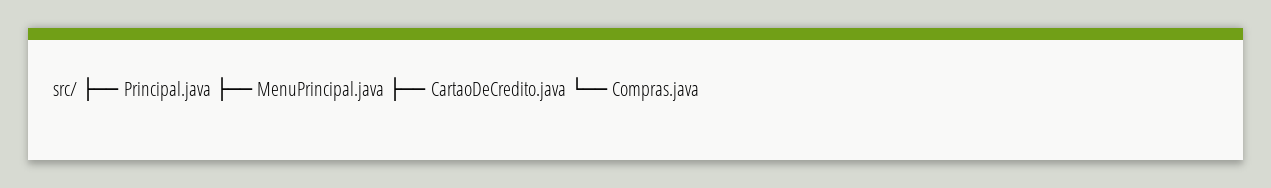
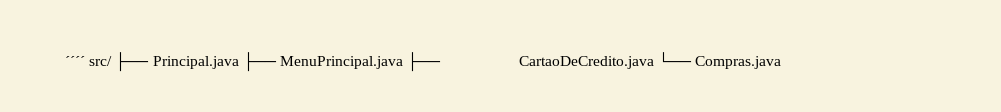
(53, 89) none -> [65,56,85,66] ´´´´

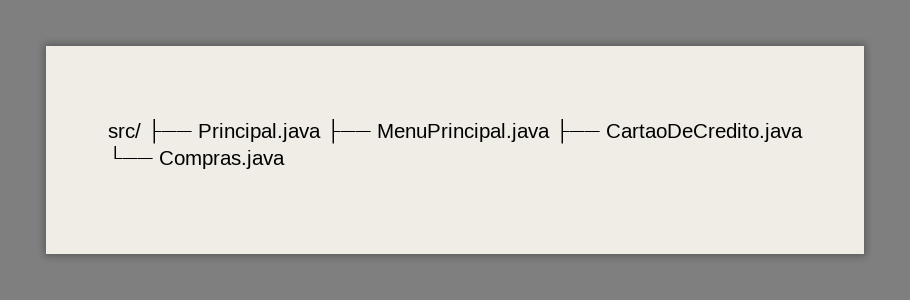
[65,56,85,66] ´´´´ -> (108, 130) none

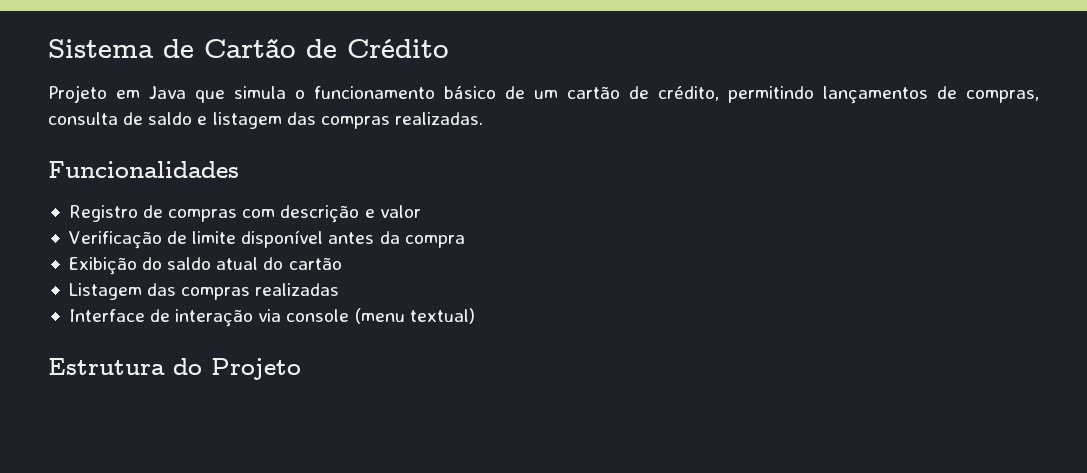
[108,119,803,144] [108,146,285,169] src/ ├── Principal.java ├── MenuPrincipal.java ├── CartaoDeCredito.java └── Compras.java -> [48,38,449,58] [48,85,1039,104] [48,112,483,129] [48,161,239,178] [68,205,421,223] [68,230,465,249] [68,257,342,275] [68,283,340,300] [68,308,475,327] [48,358,301,380] Sistema de Cartão de Crédito // Projeto em Java que simula o funcionamento básico de um cartão de crédito, permitindo lançamentos de compras, consulta de saldo e listagem das compras realizadas. // Funcionalidades // Registro de compras com descrição e valor // Verificação de limite disponível antes da compra // Exibição do saldo atual do cartão // Listagem das compras realizadas // Interface de interação via console (menu textual) // Estrutura do Projeto

